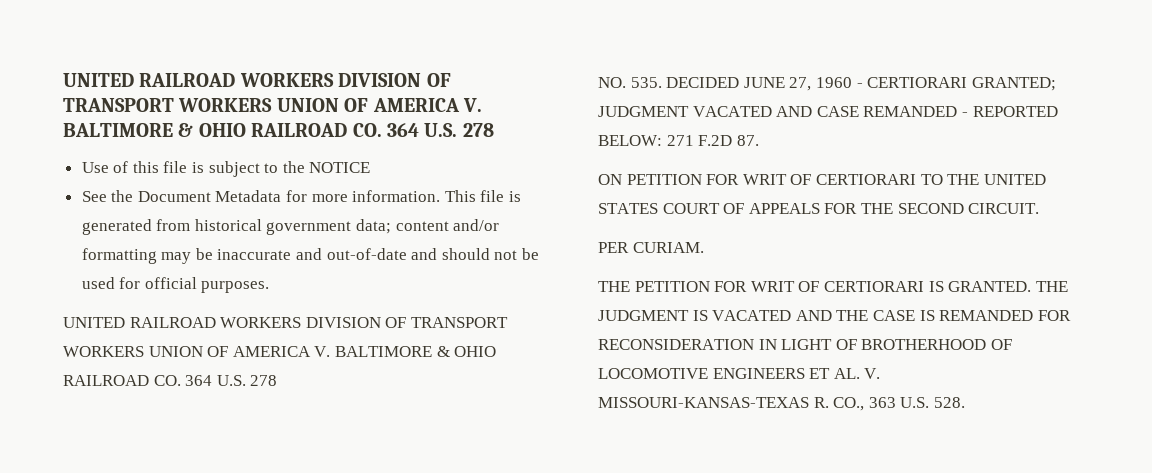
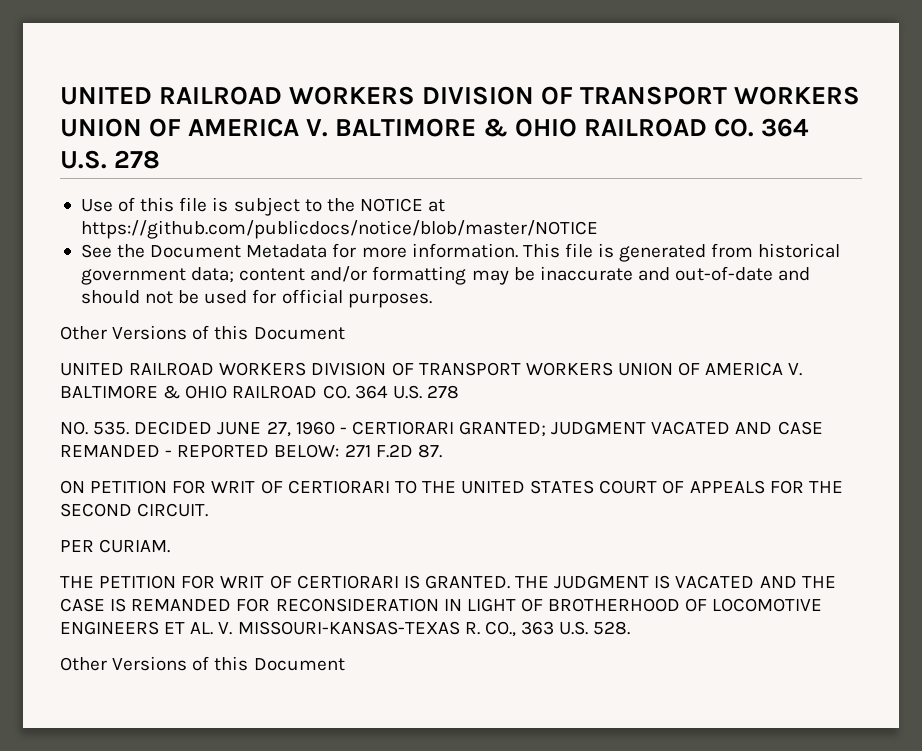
(371, 167) none -> [428,199,446,212] [80,220,598,239] at https://github.com/publicdocs/notice/blob/master/NOTICE
(270, 287) none -> [60,325,345,340] // Other Versions of this Document
(965, 402) none -> [60,656,345,671] // Other Versions of this Document

